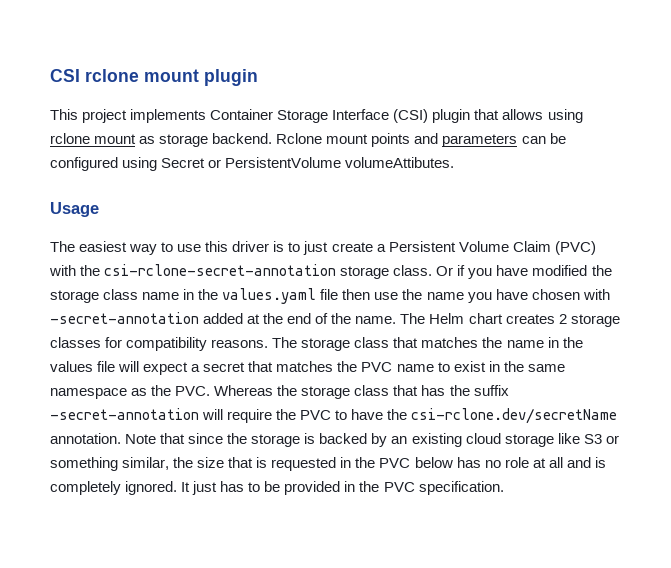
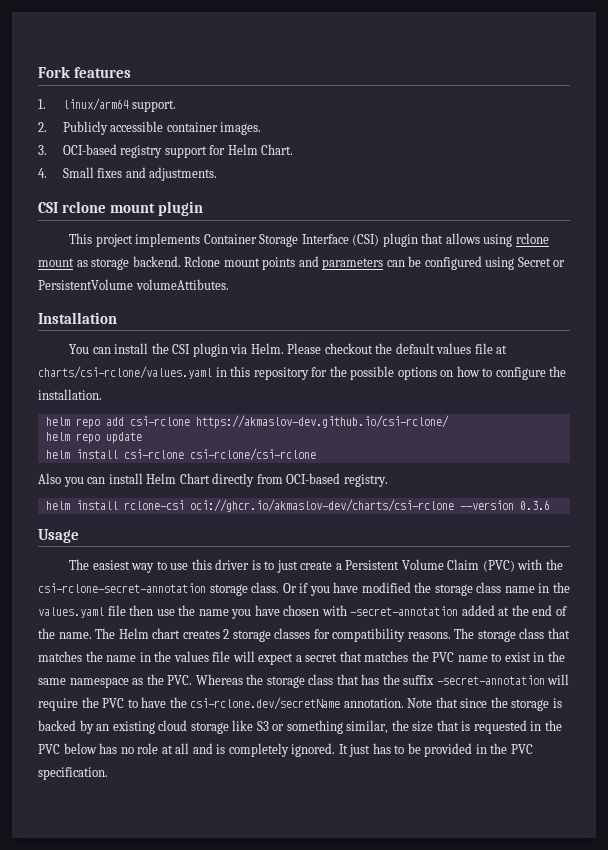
(50, 75) none -> [38,66,132,78] [38,98,177,112] [38,121,262,135] [38,144,294,158] [38,167,218,181] Fork features // 1. linux/arm64 support. // 2. Publicly accessible container images. // 3. OCI-based registry support for Helm Chart. // 4. Small fixes and adjustments. //
(455, 162) none -> [38,312,117,324] [69,343,508,357] [38,366,567,380] [38,389,102,400] [45,415,449,429] [45,432,142,444] [45,448,316,461] [38,473,388,487] [45,499,550,512] // Installation // You can install the CSI plugin via Helm. Please checkout the default values file at charts/csi-rclone/values.yaml in this repository for the possible options on how to configure the installation. // helm repo add csi-rclone https://akmaslov-dev.github.io/csi-rclone/ // helm repo update // helm install csi-rclone csi-rclone/csi-rclone // Also you can install Helm Chart directly from OCI-based registry. // helm install rclone-csi oci://ghcr.io/akmaslov-dev/charts/csi-rclone --version 0.3.6

